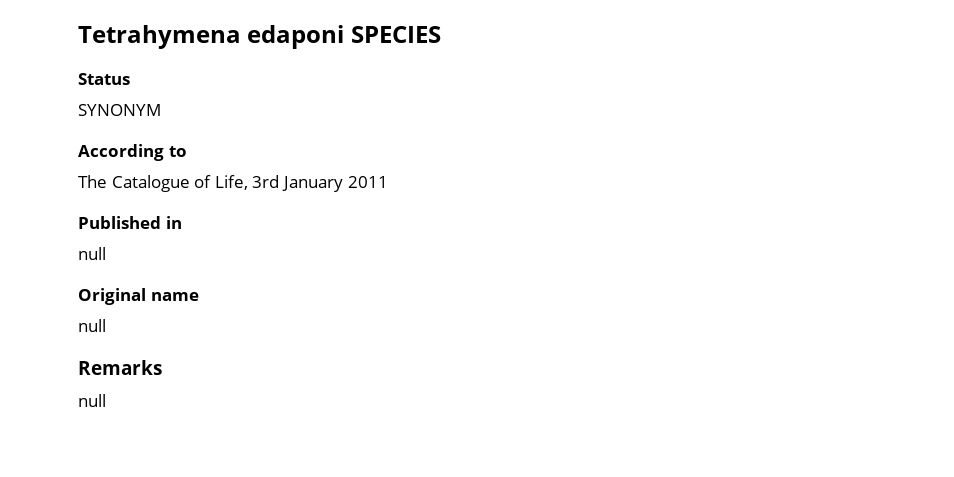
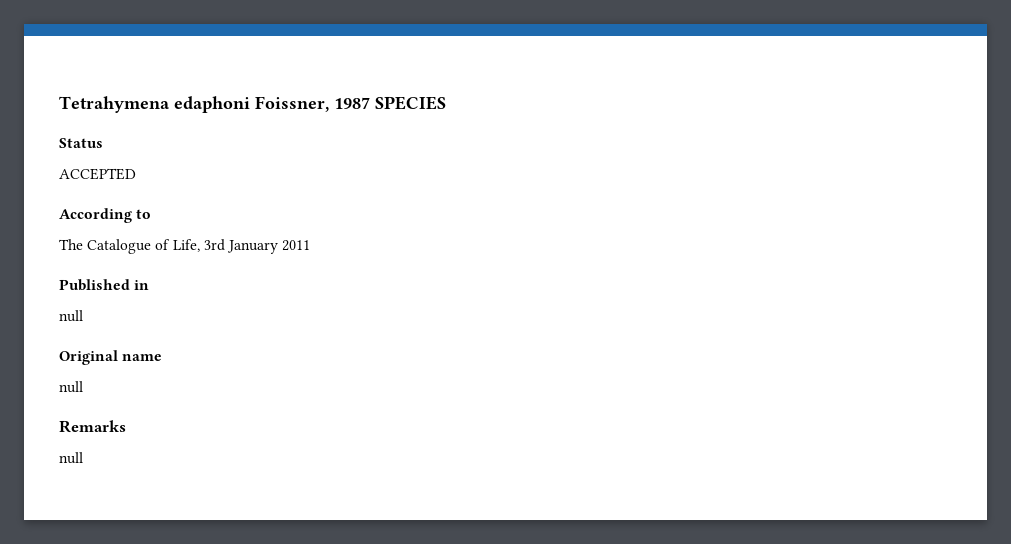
[247,25,345,49] edaponi -> [174,96,370,113] edaphoni Foissner, 1987
[78,104,161,116] SYNONYM -> [59,168,136,180] ACCEPTED

